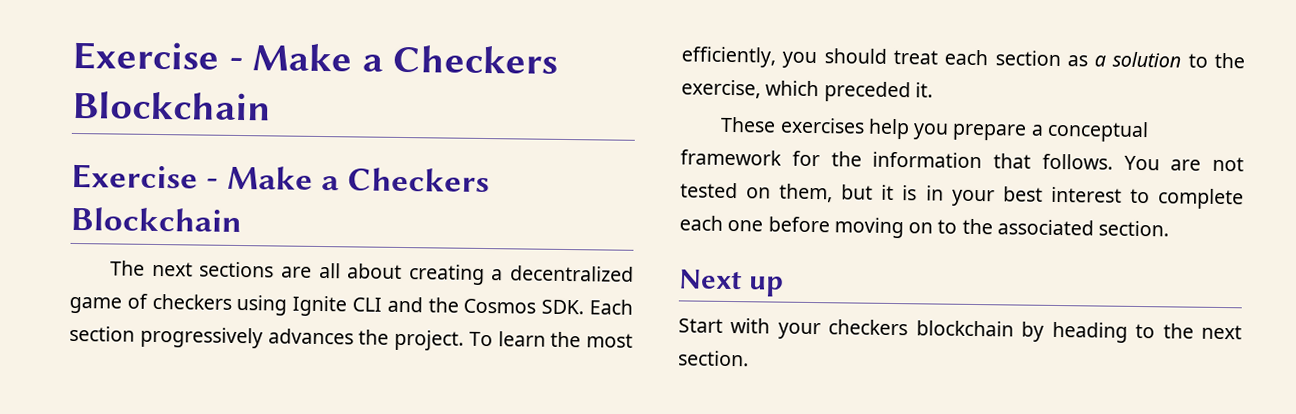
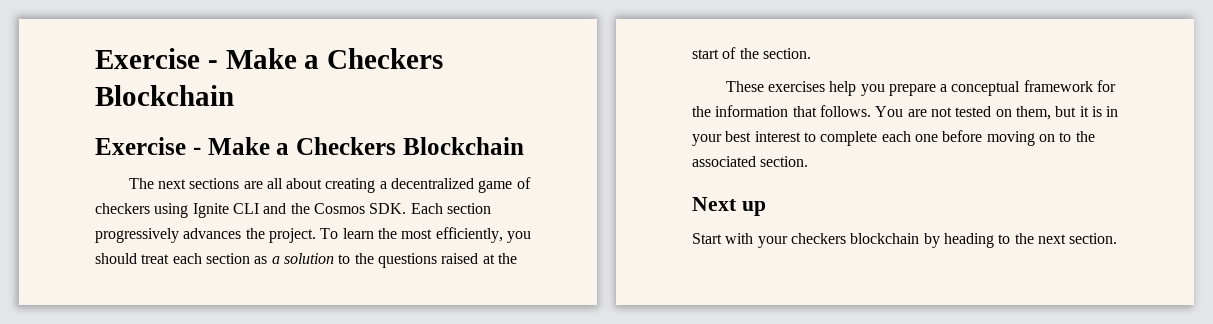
[681,79,933,103] exercise, which preceded it. -> [377,253,517,268] [692,47,811,59] questions raised at the start of the section.

